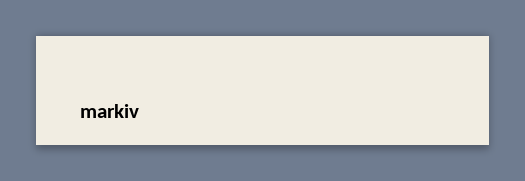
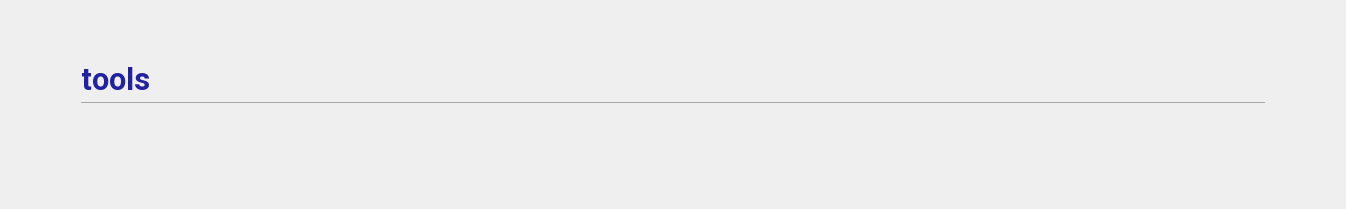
[80,104,139,118] markiv -> [81,67,150,90] tools

